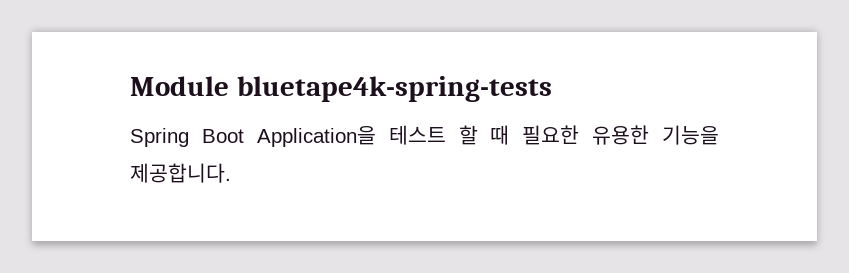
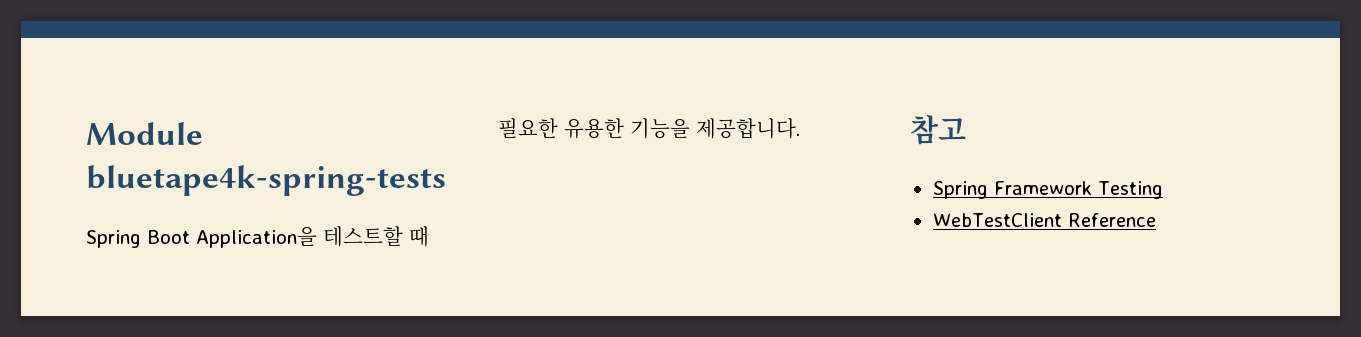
[388,125,478,145] 테스트 할 -> [323,226,403,247] 테스트할
(231, 173) none -> [910,115,966,145] [932,181,1163,199] [932,213,1156,227] // 참고 // Spring Framework Testing // WebTestClient Reference

